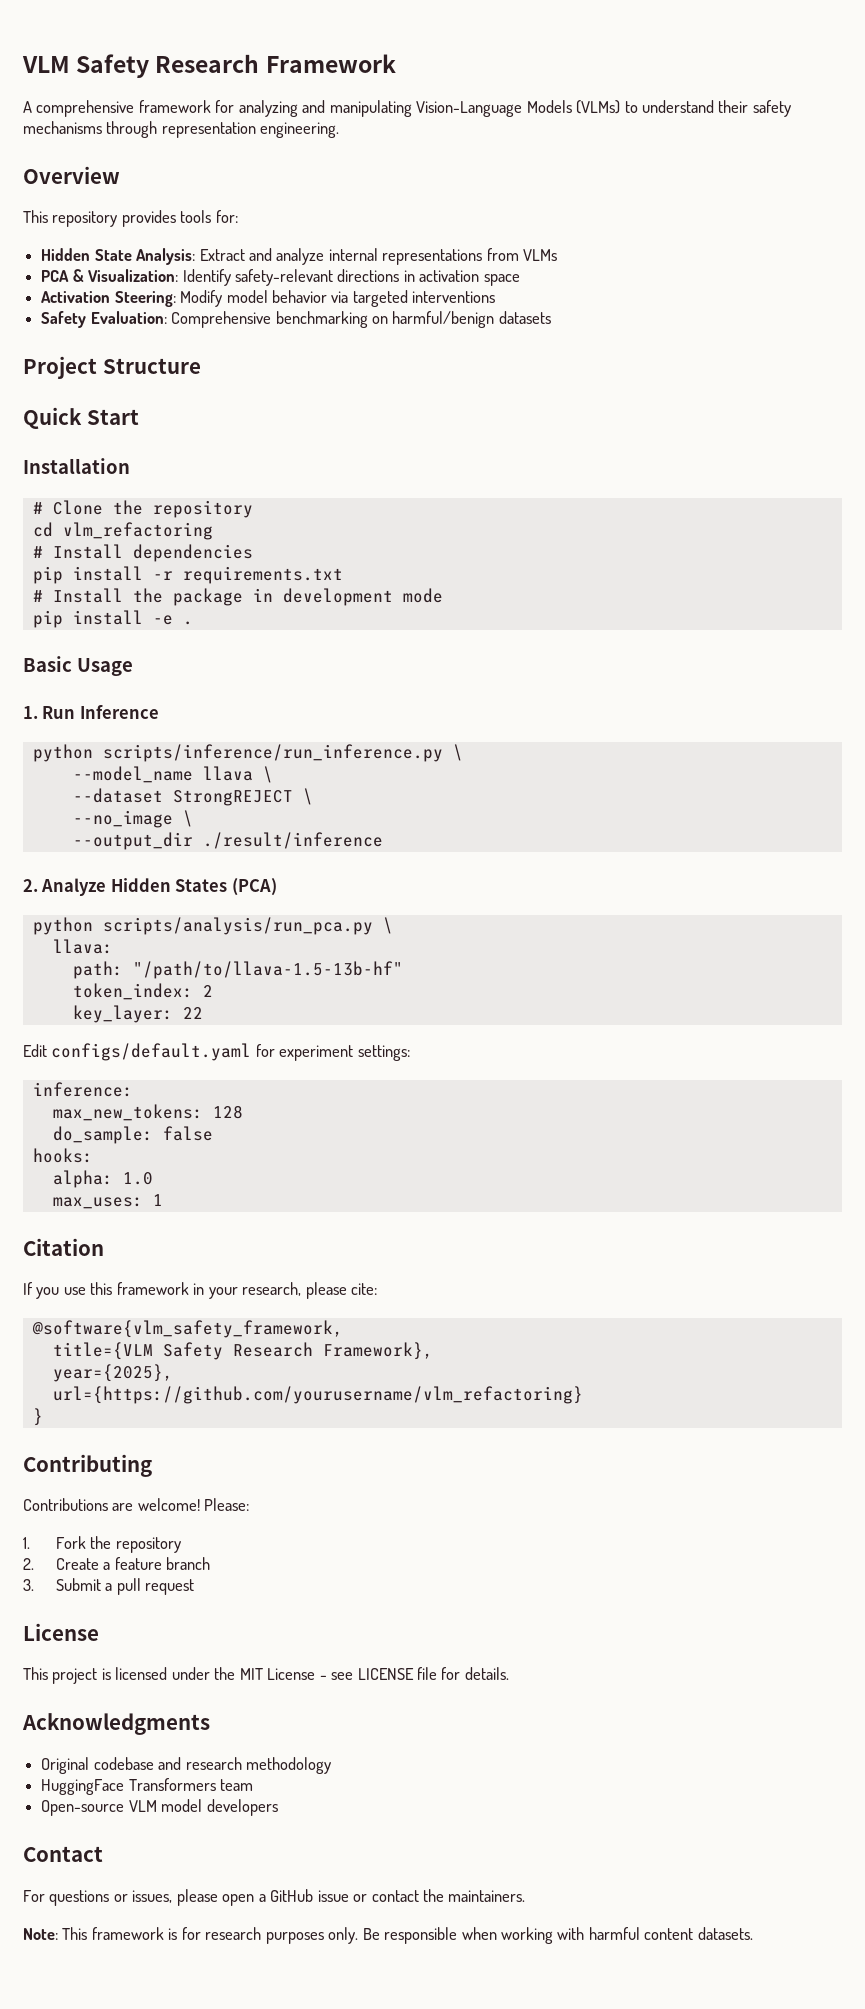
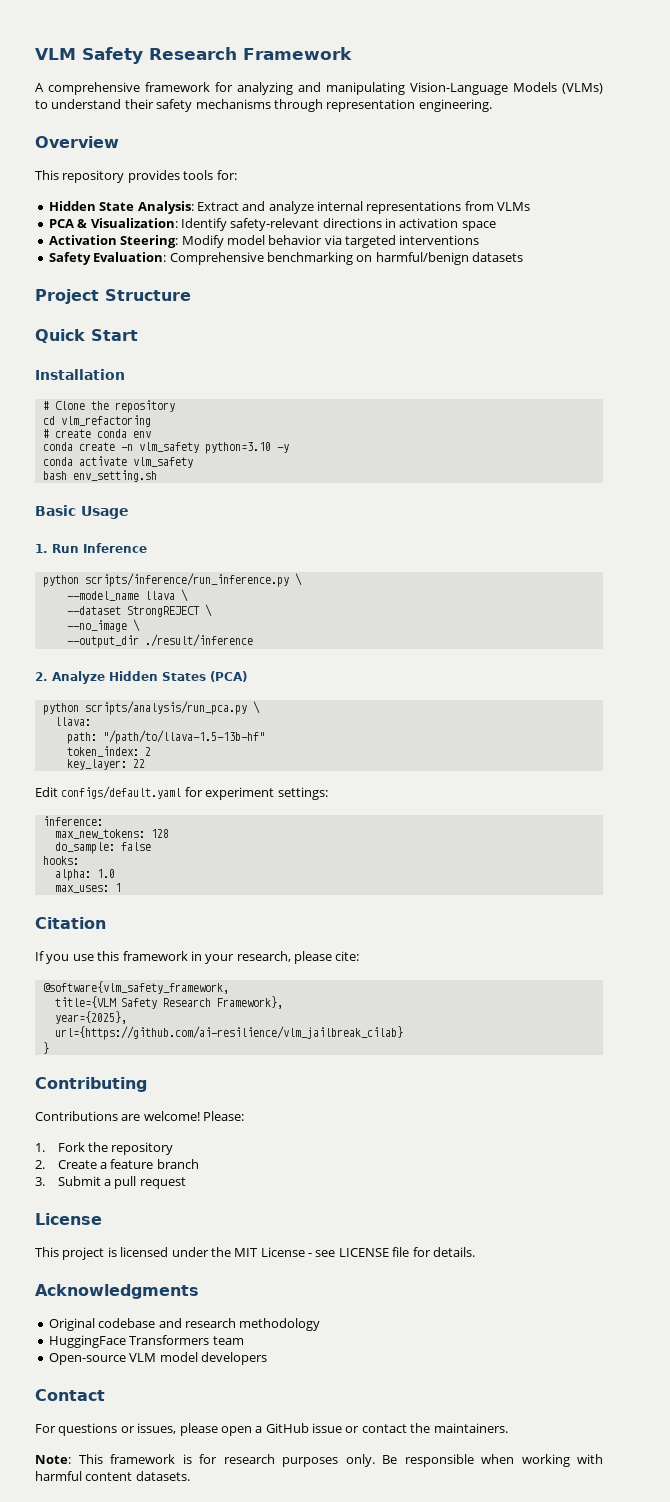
[52,544,253,562] [32,566,343,584] [32,588,443,606] [32,610,193,628] Install dependencies // pip install -r requirements.txt // # Install the package in development mode // pip install -e . -> [54,429,151,438] [42,442,289,454] [42,456,193,468] [42,470,157,482] create conda env // conda create -n vlm_safety python=3.10 -y // conda activate vlm_safety // bash env_setting.sh
[52,1386,583,1404] url={https://github.com/yourusername/vlm_refactoring} -> [54,1026,403,1040] url={https://github.com/ai-resilience/vlm_jailbreak_cilab}

